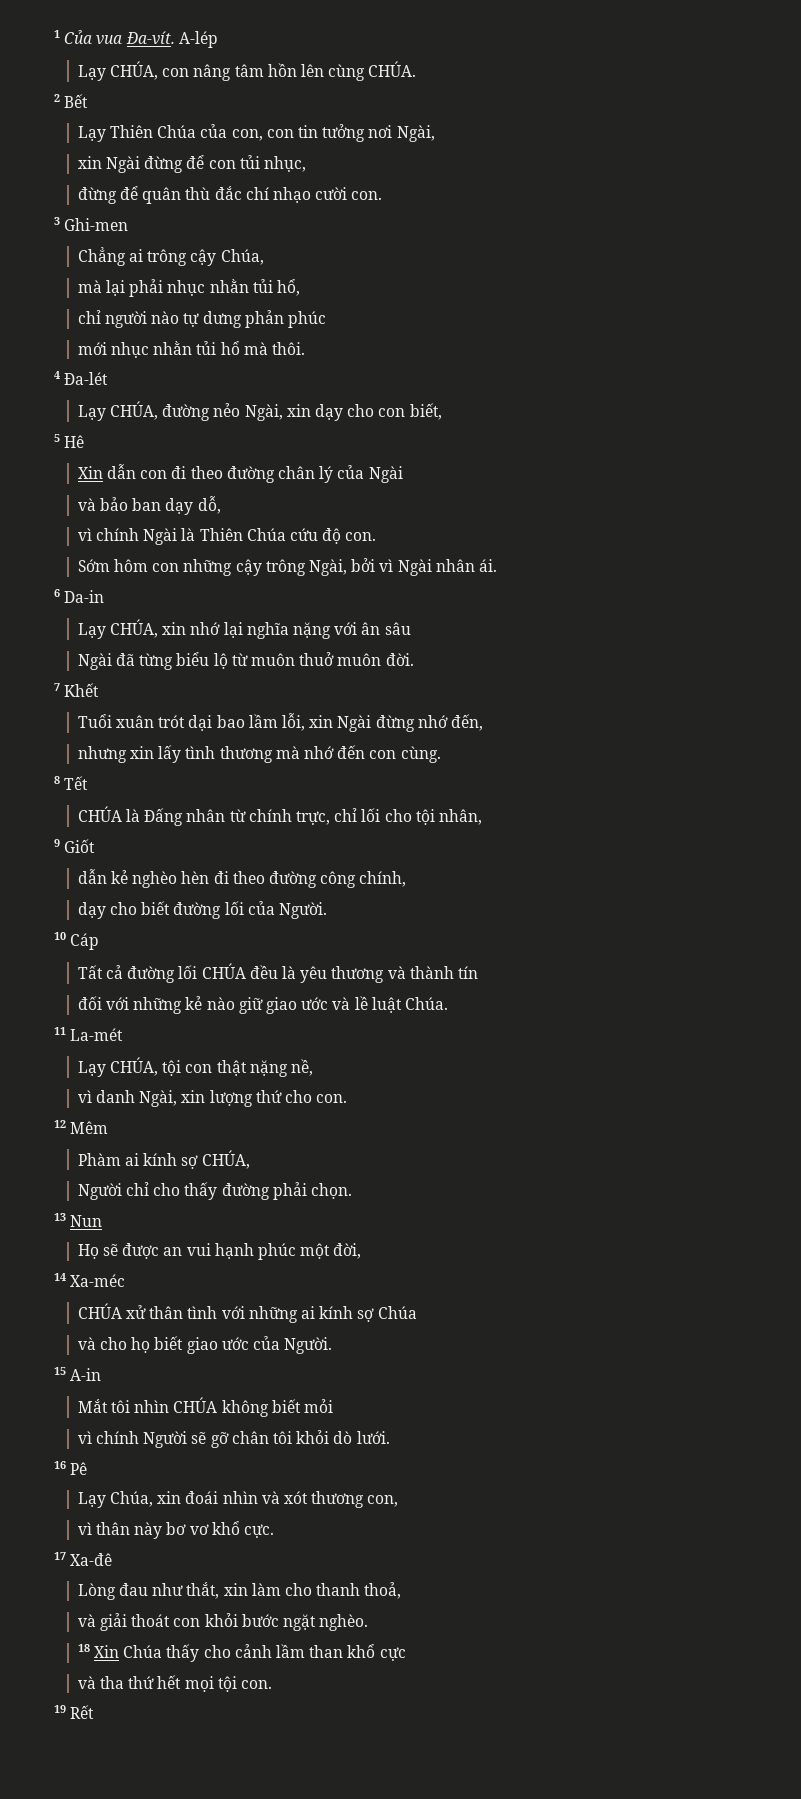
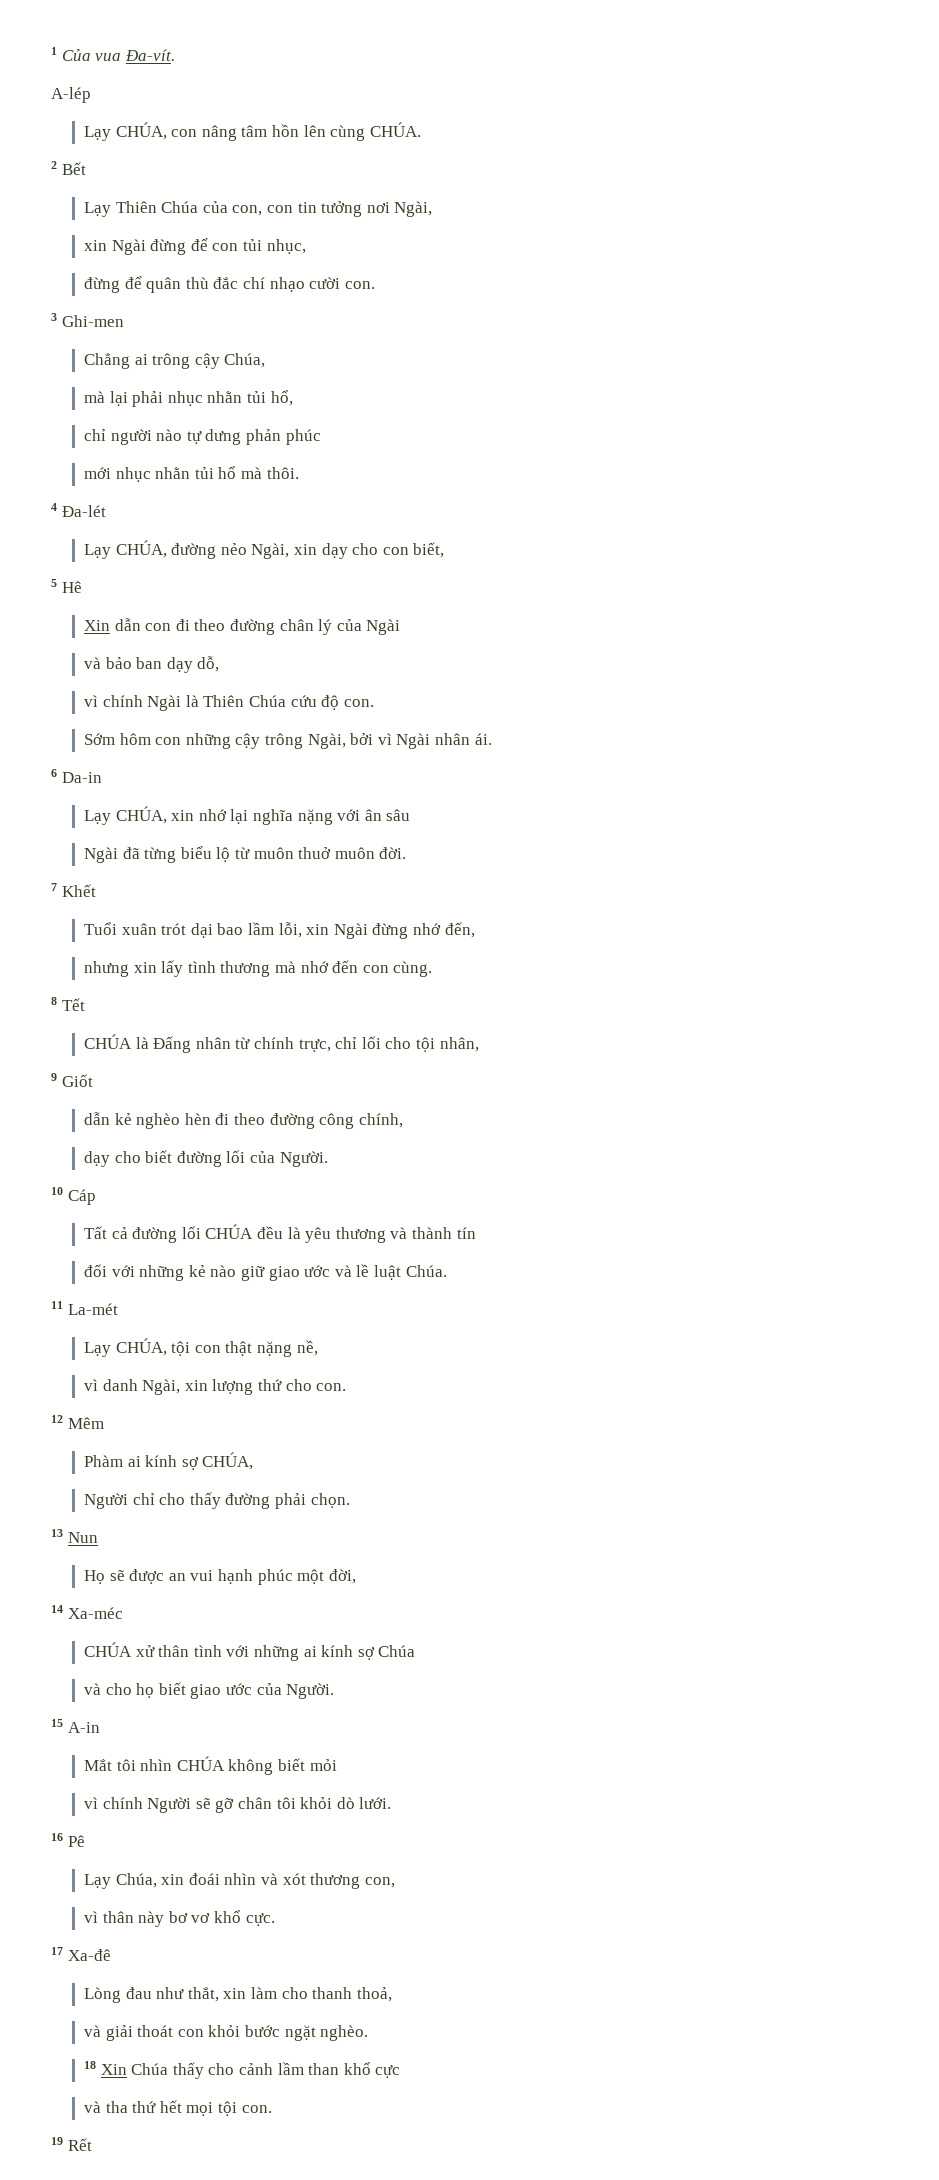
(175, 38) none -> (175, 55) //

